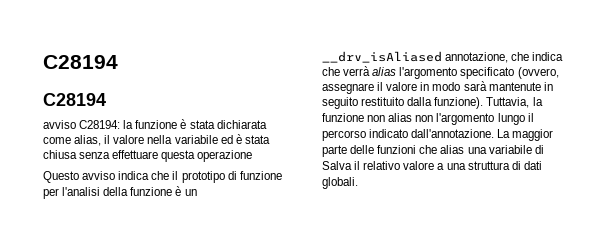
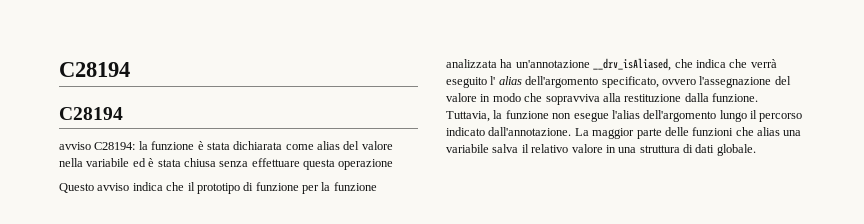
[74,135,111,146] alias, il -> [317,141,360,150] alias del
[62,186,197,196] [322,51,564,63] [322,66,559,79] [322,81,553,94] [322,97,484,109] l'analisi della funzione è un __drv_isAliased annotazione, che indica che verrà alias l'argomento specificato (ovvero, assegnare il valore in modo sarà mantenute in seguito restituito dalla funzione). -> [321,182,377,191] [446,58,777,71] [446,76,791,88] [446,93,758,105] la funzione analizzata ha un'annotazione __drv_isAliased, che indica che verrà eseguito l' alias dell'argomento specificato, ovvero l'assegnazione del valore in modo che sopravviva alla restituzione dalla funzione.
[388,113,495,125] alias non l'argomento -> [573,110,717,122] esegue l'alias dell'argomento
[534,145,544,154] [322,161,352,170] di Salva -> [492,144,519,153] salva
[437,163,445,170] a -> [605,145,616,153] in
[322,177,358,189] globali. -> [716,144,756,156] globale.

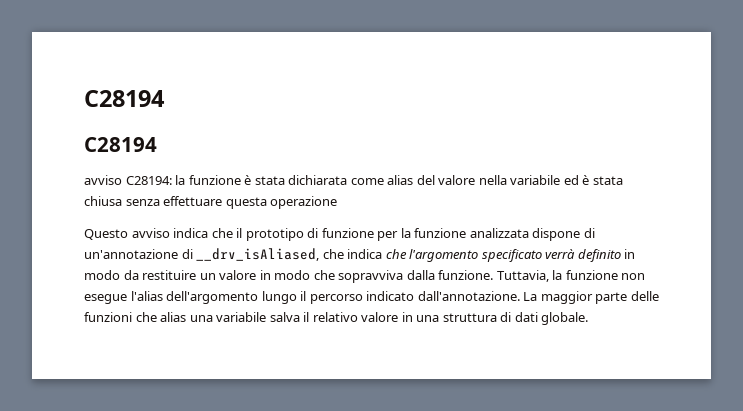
[500,58,777,71] [446,76,791,88] ha un'annotazione __drv_isAliased, che indica che verrà eseguito l' alias dell'argomento specificato, ovvero l'assegnazione del -> [532,228,595,241] [84,248,636,262] [84,270,216,280] dispone di un'annotazione di __drv_isAliased, che indica che l'argomento specificato verrà definito in modo da restituire un
[602,93,682,102] alla restituzione -> (404, 276) none

